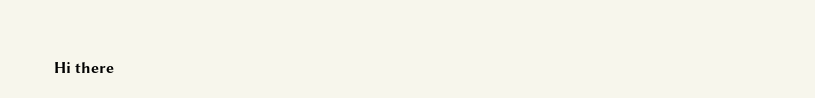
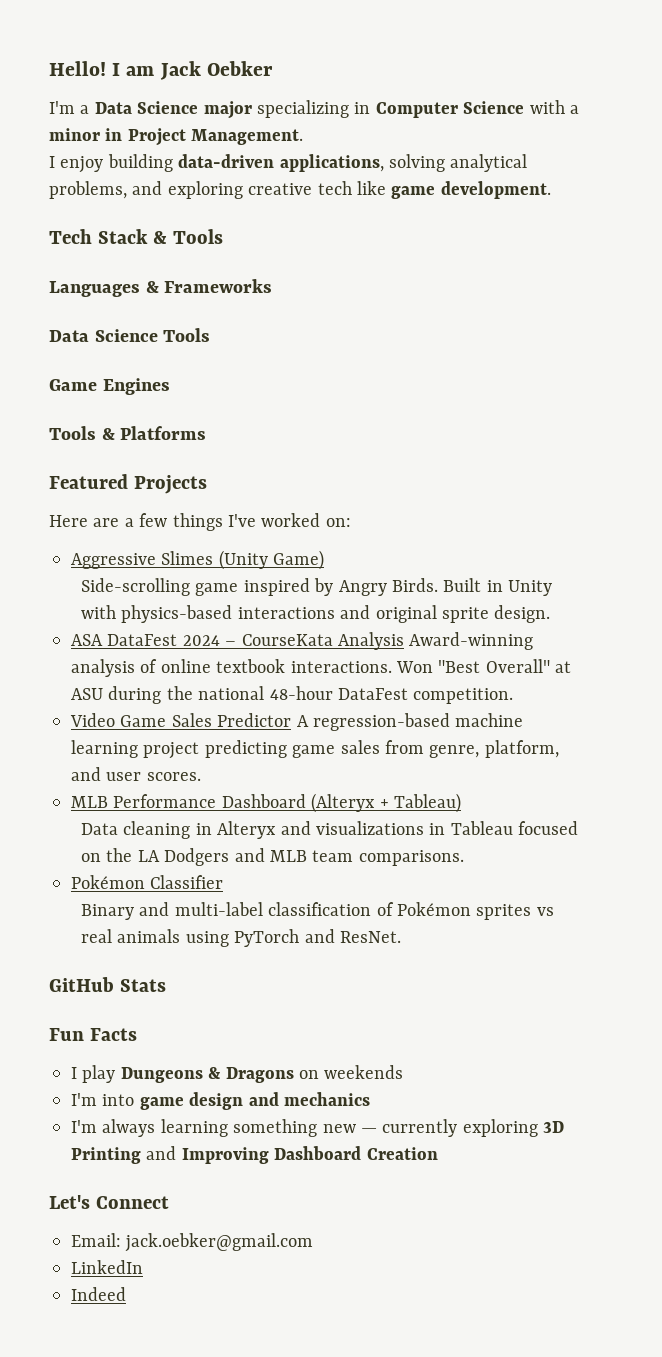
[54,62,115,73] Hi there -> [49,61,273,80] [49,100,579,119] [49,128,304,146] [49,154,528,173] [49,181,551,199] [49,229,223,244] [49,279,273,297] [49,328,211,342] [49,378,170,395] [49,426,207,440] [49,474,207,494] [49,513,351,531] [71,550,325,570] [80,578,553,596] [80,605,551,623] [71,632,534,650] [71,659,572,677] [71,686,514,704] [70,713,524,731] [71,740,559,759] [71,767,201,781] [71,793,461,813] [80,821,579,839] [80,848,464,866] [71,875,224,889] [80,902,554,920] [80,929,401,947] [49,977,166,992] [49,1028,137,1041] [71,1065,404,1083] [71,1092,370,1110] [71,1119,565,1137] [71,1146,438,1164] [49,1195,169,1209] [71,1233,314,1252] [71,1260,143,1274] [71,1287,126,1301] Hello! I am Jack Oebker // I'm a Data Science major specializing in Computer Science with a minor in Project Management. // I enjoy building data-driven applications, solving analytical problems, and exploring creative tech like game development. // Tech Stack & Tools // Languages & Frameworks // Data Science Tools // Game Engines // Tools & Platforms // Featured Projects // Here are a few things I've worked on: // Aggressive Slimes (Unity Game) // Side-scrolling game inspired by Angry Birds. Built in Unity with physics-based interactions and original sprite design. // ASA DataFest 2024 – CourseKata Analysis Award-winning analysis of online textbook interactions. Won "Best Overall" at ASU during the national 48-hour DataFest competition. // Video Game Sales Predictor A regression-based machine learning project predicting game sales from genre, platform, and user scores. // MLB Performance Dashboard (Alteryx + Tableau) // Data cleaning in Alteryx and visualizations in Tableau focused on the LA Dodgers and MLB team comparisons. // Pokémon Classifier // Binary and multi-label classification of Pokémon sprites vs real animals using PyTorch and ResNet. // GitHub Stats // Fun Facts // I play Dungeons & Dragons on weekends // I'm into game design and mechanics // I'm always learning something new — currently exploring 3D Printing and Improving Dashboard Creation // Let's Connect // Email: jack.oebker@gmail.com // LinkedIn // Indeed

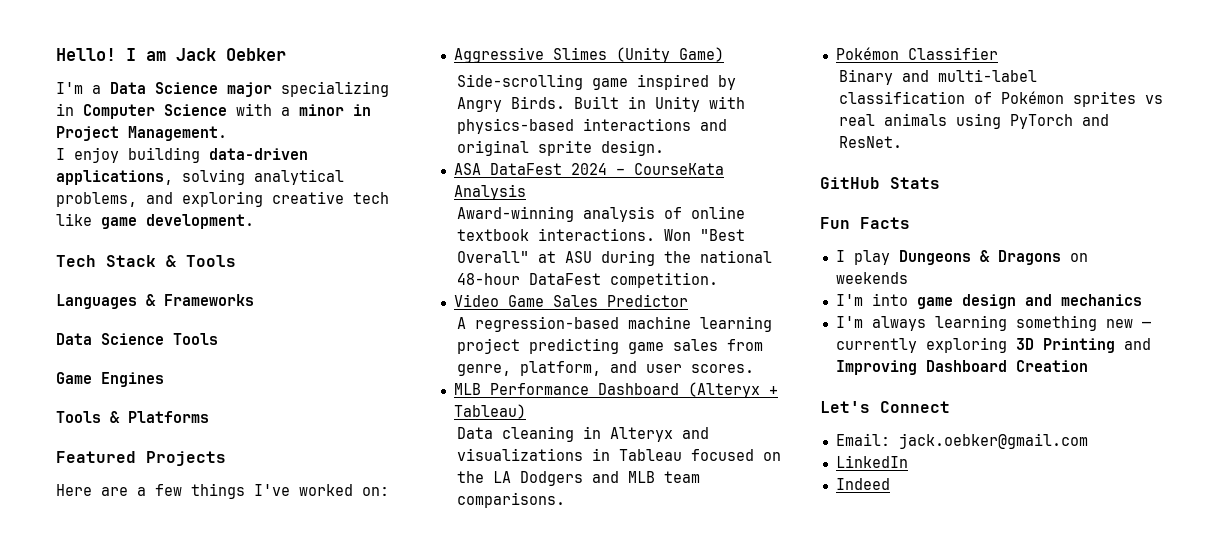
(404, 641) none -> (526, 192) //
(292, 720) none -> (688, 300) //

